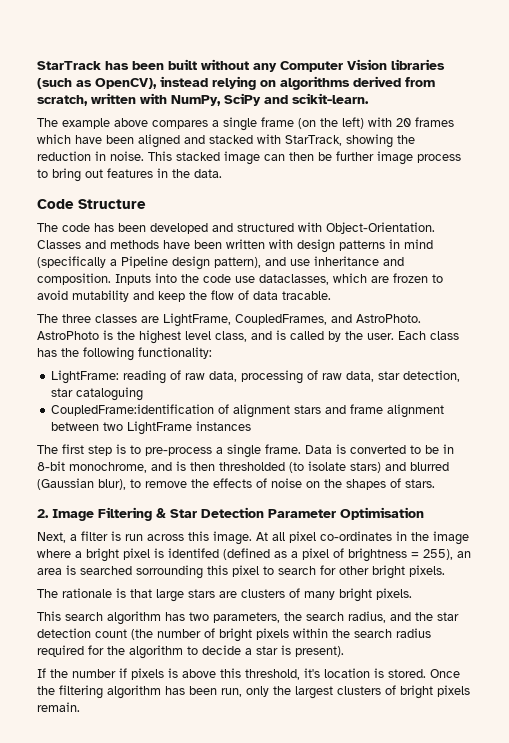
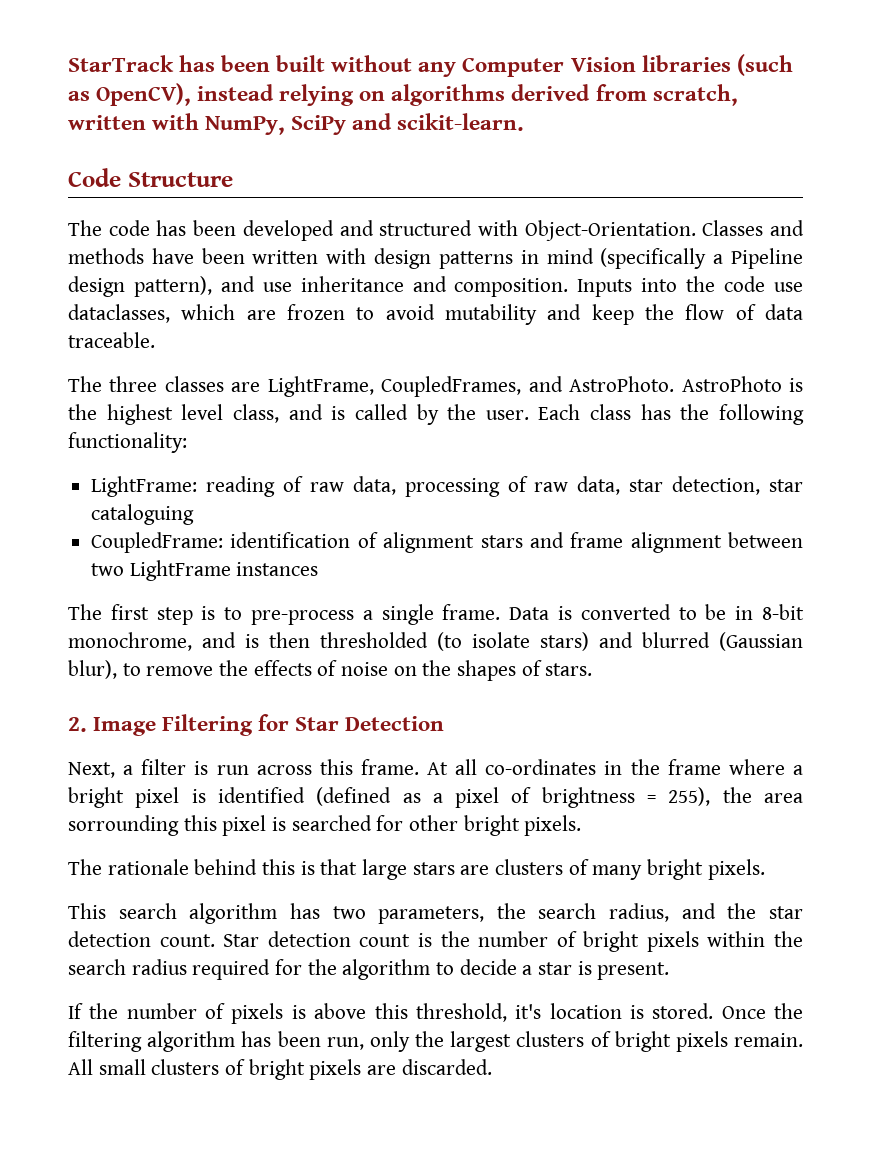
[37,117,454,131] [37,134,415,148] [37,151,461,165] [37,168,222,182] // The example above compares a single frame (on the left) with 20 frames which have been aligned and stacked with StarTrack, showing the reduction in noise. This stacked image can then be further image process to bring out features in the data. -> (525, 122) none
[282,291,331,300] tracable. -> [68,332,155,348] traceable.
[51,404,215,416] CoupledFrame:identification -> [91,532,351,553] CoupledFrame: identification
[156,508,166,518] & -> [258,714,290,731] for
[268,507,424,520] Parameter Optimisation -> (445, 723) none
[213,531,252,545] image. -> [360,759,419,775] frame.
[289,531,316,543] pixel -> (478, 767) none
[433,531,469,545] image -> [667,759,721,775] frame
[168,548,219,558] identifed -> [217,787,305,803] identified
[457,551,471,558] [37,565,132,575] an area is searched -> [722,787,803,803] the area
[263,566,316,575] to search -> [272,815,372,831] is searched
(112, 593) none -> [194,859,296,875] behind this
[95,629,153,640] count (the -> [159,931,470,947] count. Star detection count is the
[295,646,344,657] present). -> [597,962,670,980] present.
[119,668,127,678] if -> [205,1003,226,1019] of
(80, 707) none -> [68,1059,492,1080] All small clusters of bright pixels are discarded.

